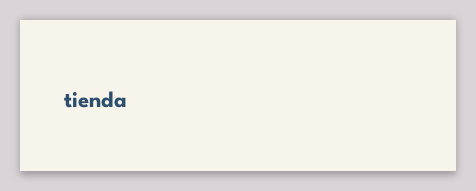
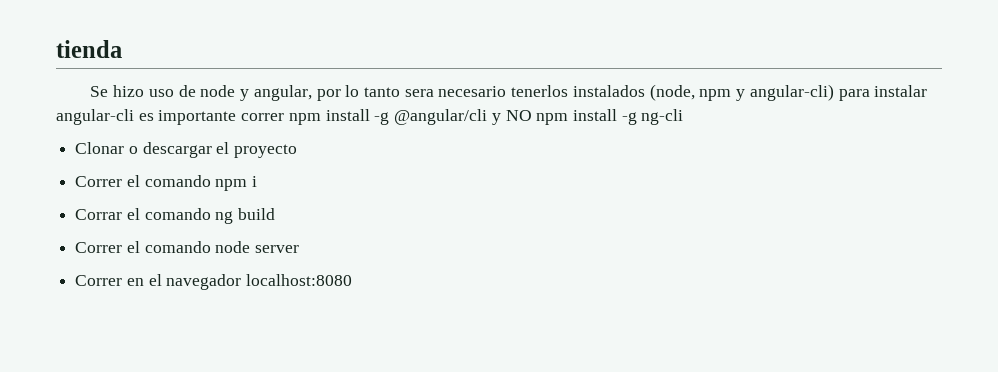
(127, 99) none -> [90,84,928,101] [56,109,684,125] [75,142,298,158] [75,175,258,191] [75,208,276,224] [75,241,300,253] [75,274,353,290] // Se hizo uso de node y angular, por lo tanto sera necesario tenerlos instalados (node, npm y angular-cli) para instalar angular-cli es importante correr npm install -g @angular/cli y NO npm install -g ng-cli // Clonar o descargar el proyecto // Correr el comando npm i // Corrar el comando ng build // Correr el comando node server // Correr en el navegador localhost:8080

